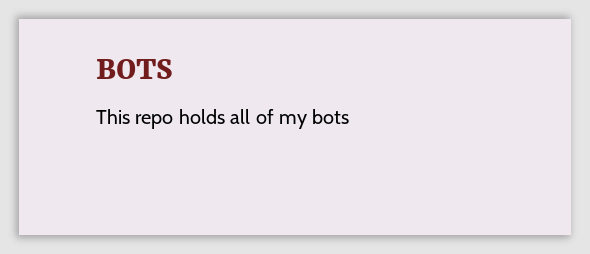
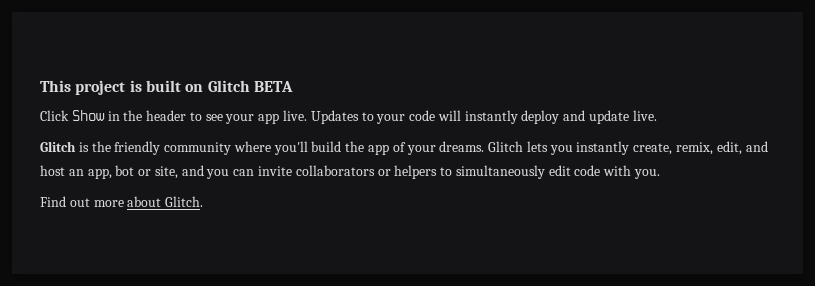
[96,59,173,79] [96,109,350,129] BOTS // This repo holds all of my bots -> [40,80,293,95] [40,110,657,124] [40,141,768,155] [40,165,661,179] [40,196,204,207] This project is built on Glitch BETA // Click Show in the header to see your app live. Updates to your code will instantly deploy and update live. // Glitch is the friendly community where you'll build the app of your dreams. Glitch lets you instantly create, remix, edit, and host an app, bot or site, and you can invite collaborators or helpers to simultaneously edit code with you. // Find out more about Glitch.

